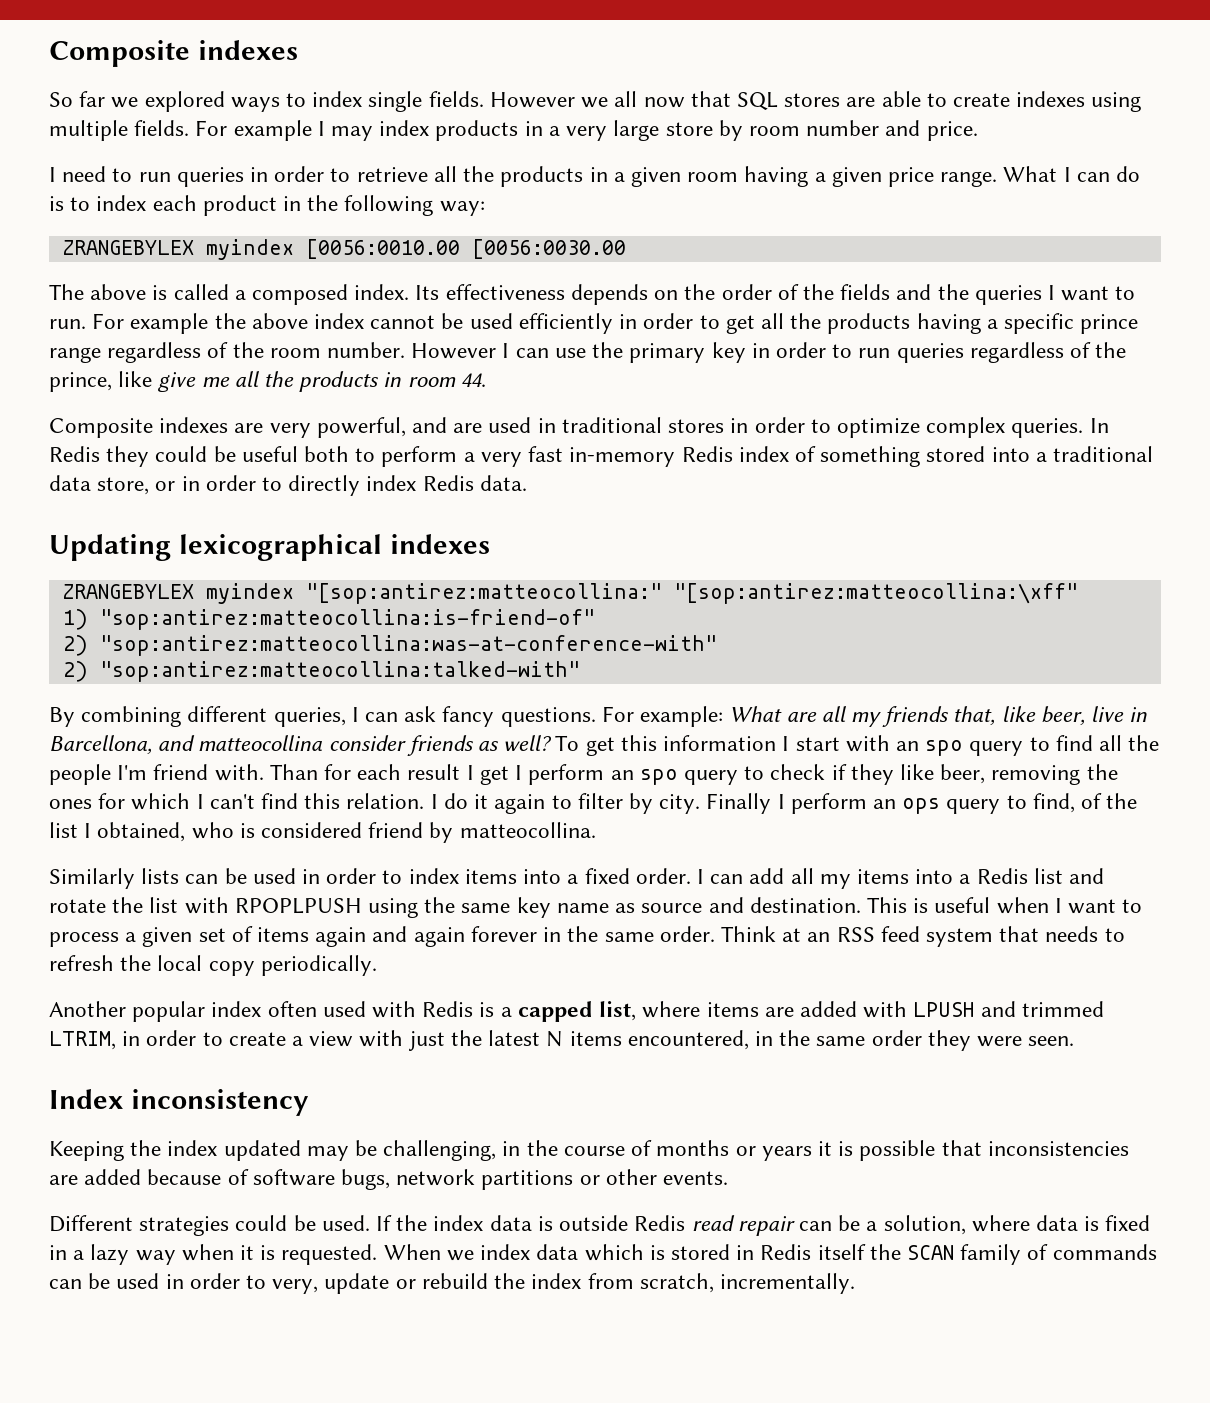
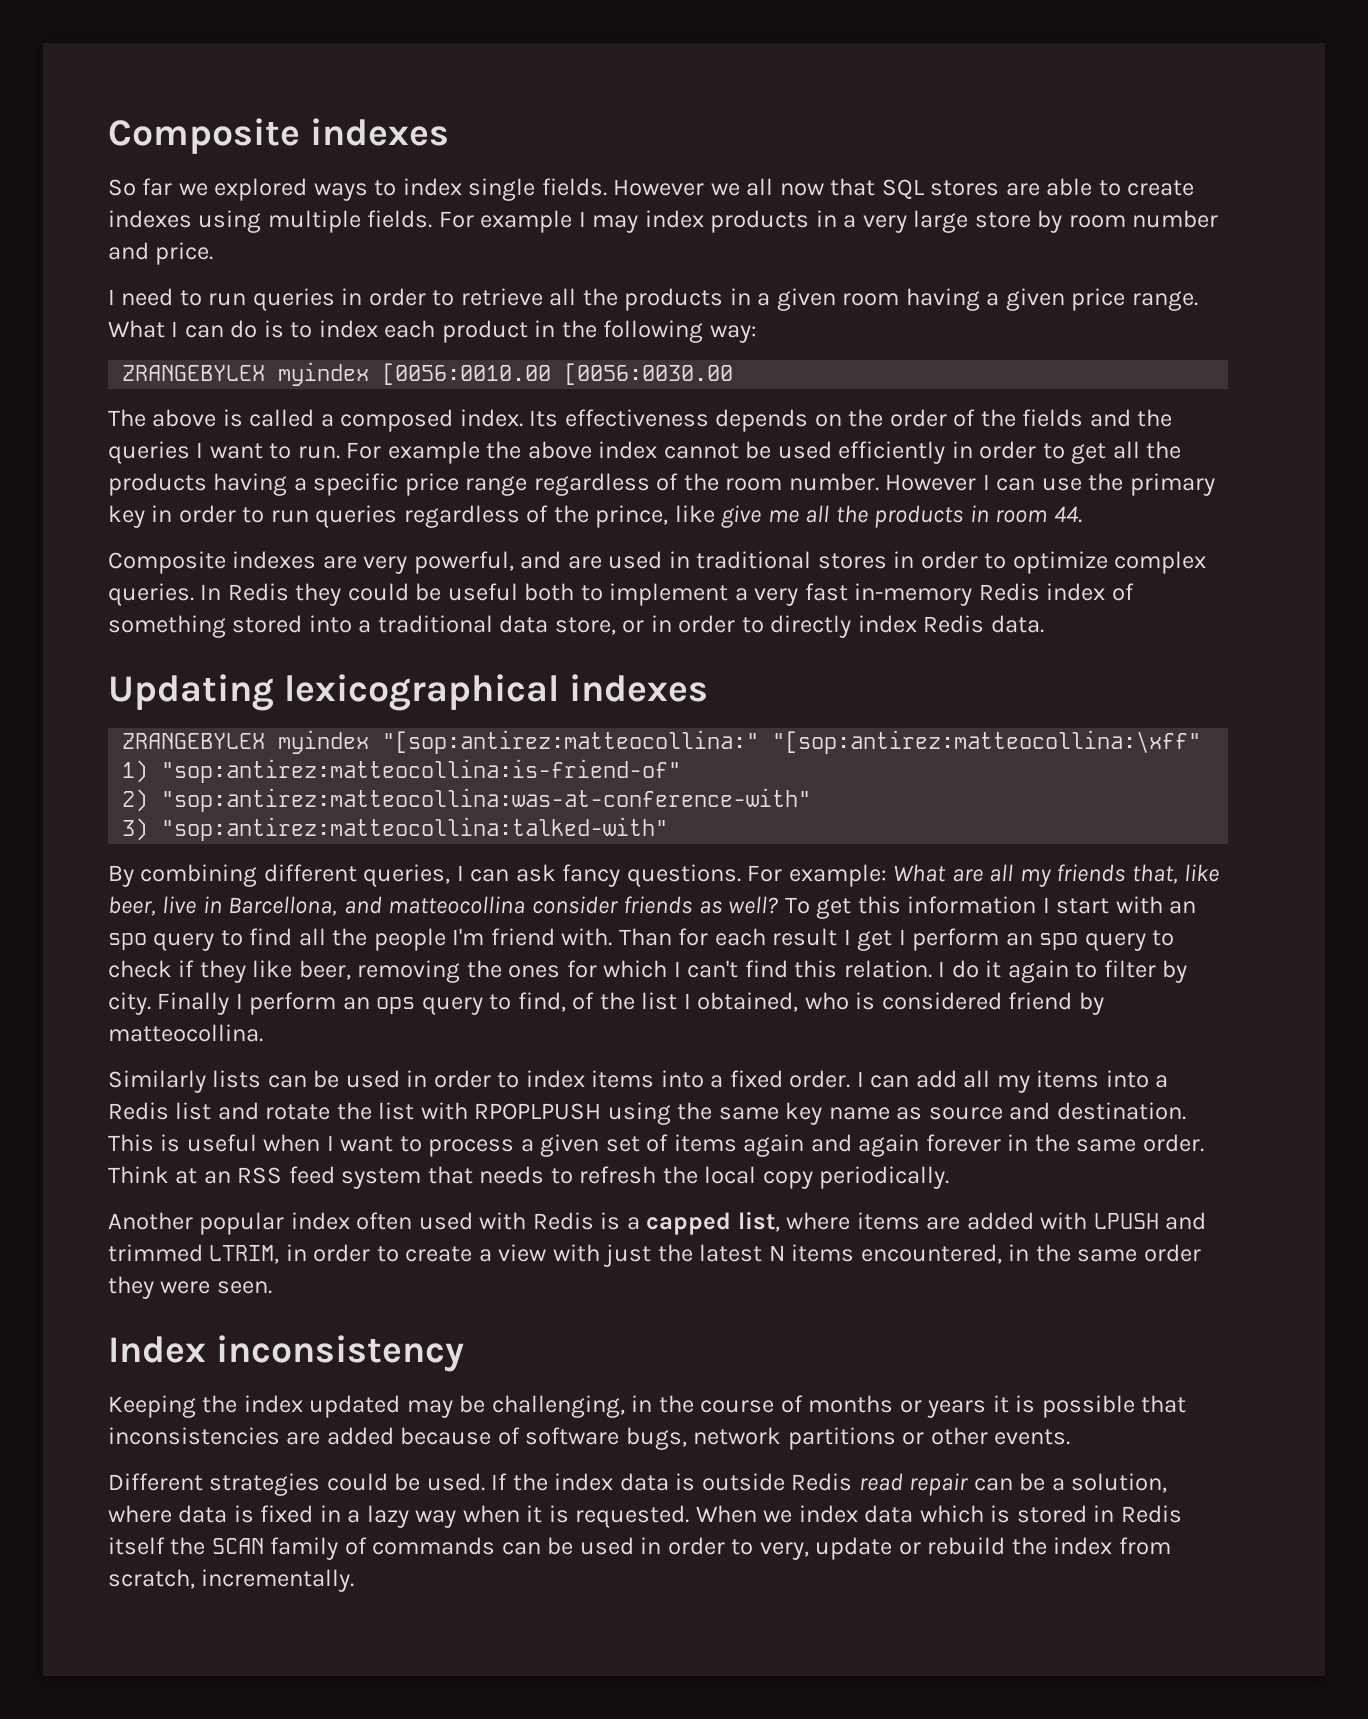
[1080,314,1139,334] prince -> [404,473,459,496] price
[381,446,458,467] perform -> [609,583,729,606] implement
[62,661,88,682] 2) -> [122,818,149,841] 3)

